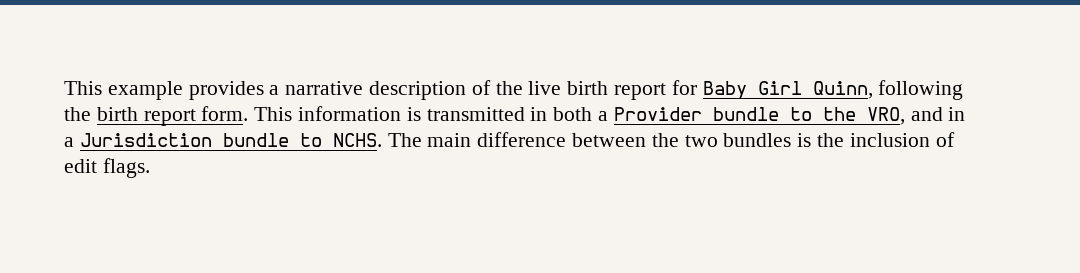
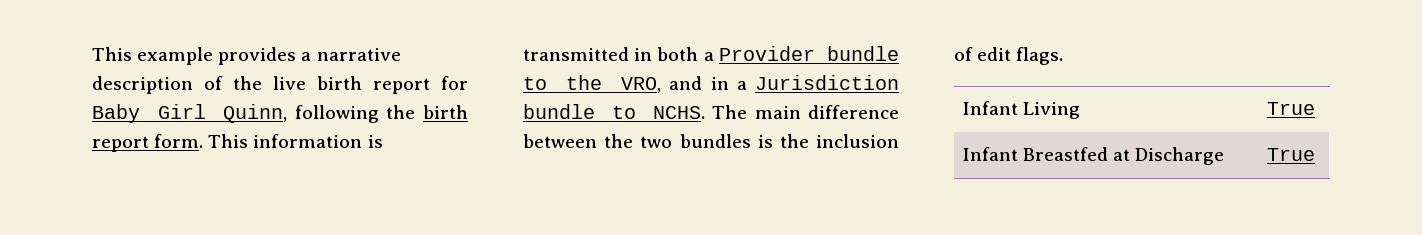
(150, 168) none -> [962,101,1080,119] [1266,102,1315,115] [962,147,1225,165] [1266,148,1315,161] // Infant Living | True // Infant Breastfed at Discharge | True

